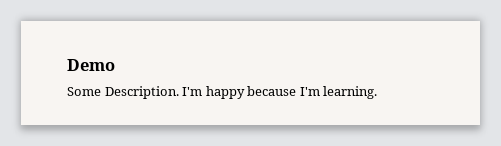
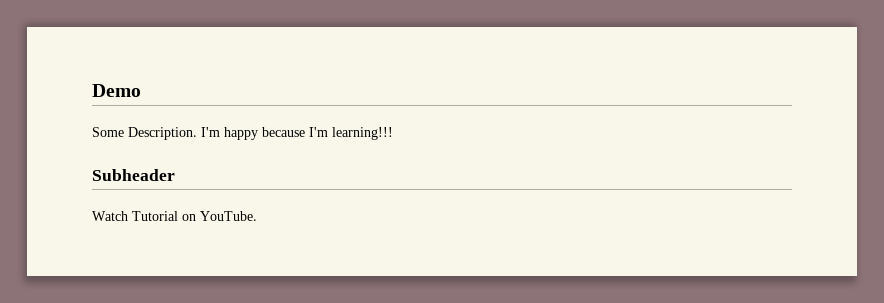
[323,86,378,99] learning. -> [332,127,393,140] [92,169,175,181] [92,211,257,221] learning!!! // Subheader // Watch Tutorial on YouTube.

